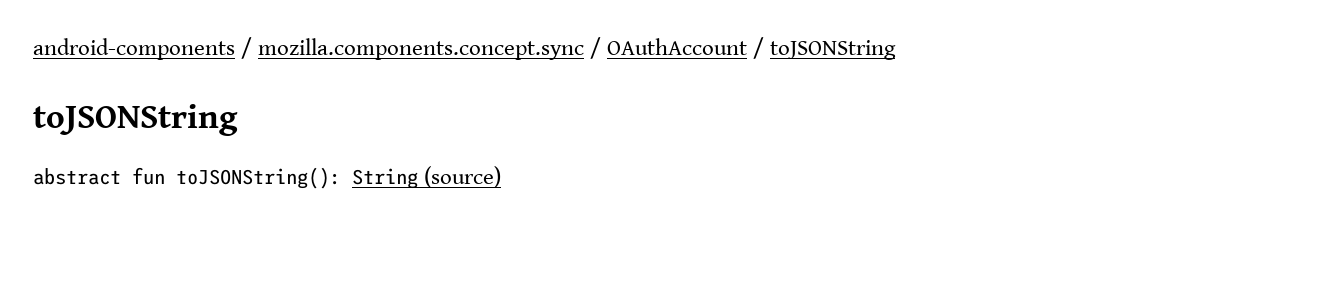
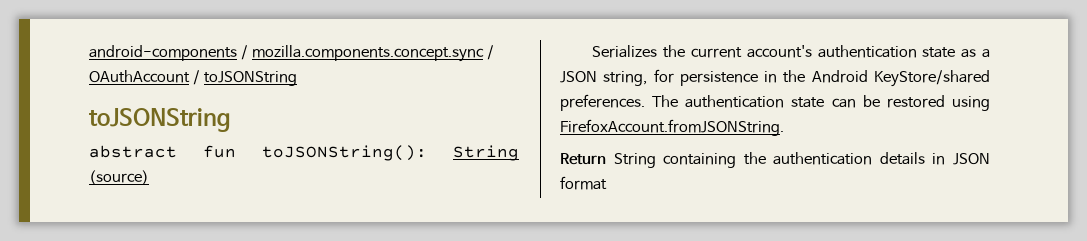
(502, 177) none -> [592,45,990,58] [560,69,990,87] [560,94,991,111] [560,119,784,136] [560,152,990,168] [560,176,607,190] // Serializes the current account's authentication state as a JSON string, for persistence in the Android KeyStore/shared preferences. The authentication state can be restored using FirefoxAccount.fromJSONString. // Return String containing the authentication details in JSON format

